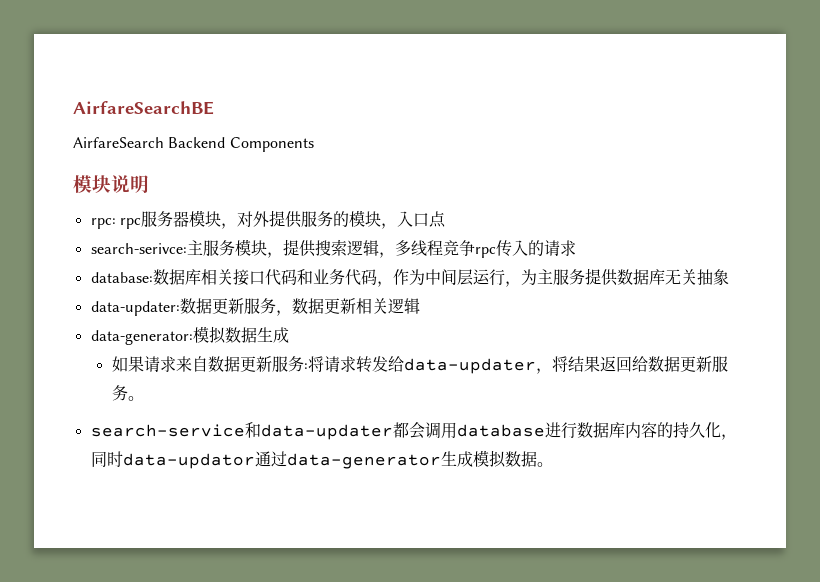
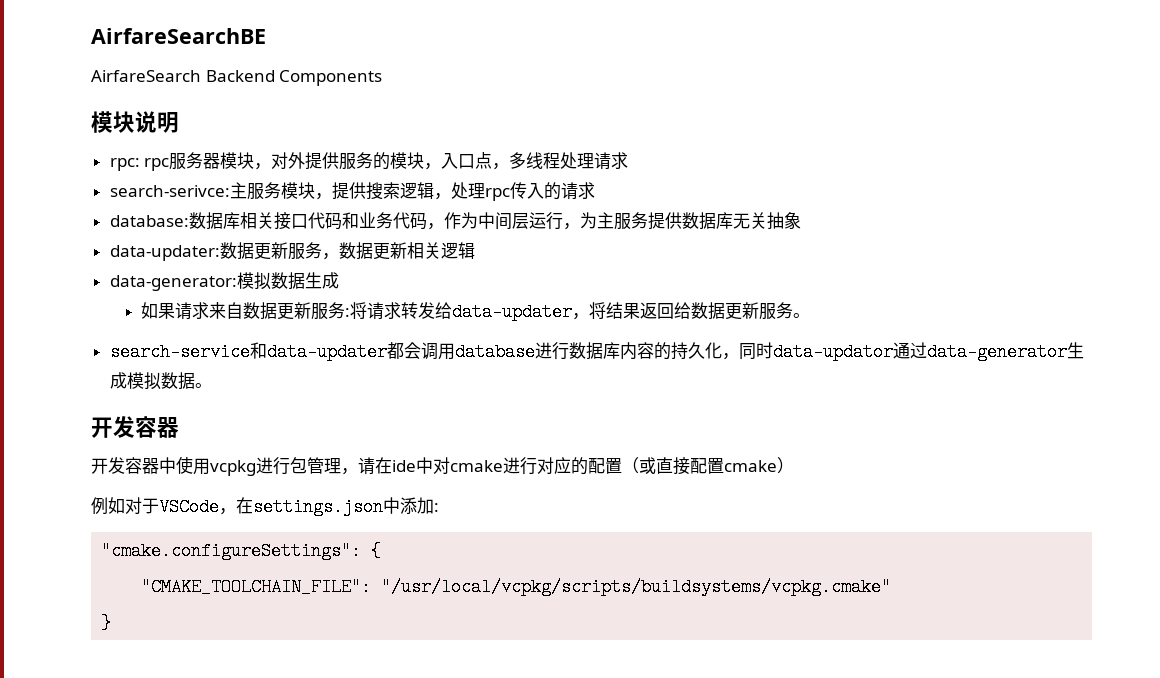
(446, 219) none -> [492,152,629,170] ，多线程处理请求
[394,240,475,256] 多线程竞争 -> [450,182,485,199] 处理
(553, 464) none -> [91,416,179,438] [91,456,794,476] [91,497,439,516] [101,542,382,560] [141,578,892,596] [101,614,112,632] // 开发容器 // 开发容器中使用vcpkg进行包管理，请在ide中对cmake进行对应的配置（或直接配置cmake） // 例如对于VSCode，在settings.json中添加: // "cmake.configureSettings": { // "CMAKE_TOOLCHAIN_FILE": "/usr/local/vcpkg/scripts/buildsystems/vcpkg.cmake" // }

